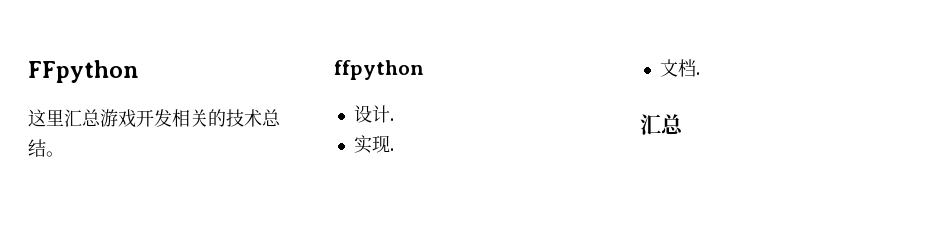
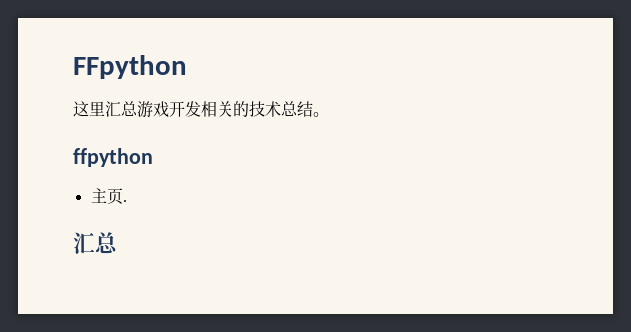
[353,105,394,123] [353,135,394,154] [659,59,696,77] 设计. // 实现. // 文档 -> [90,188,123,205] 主页

